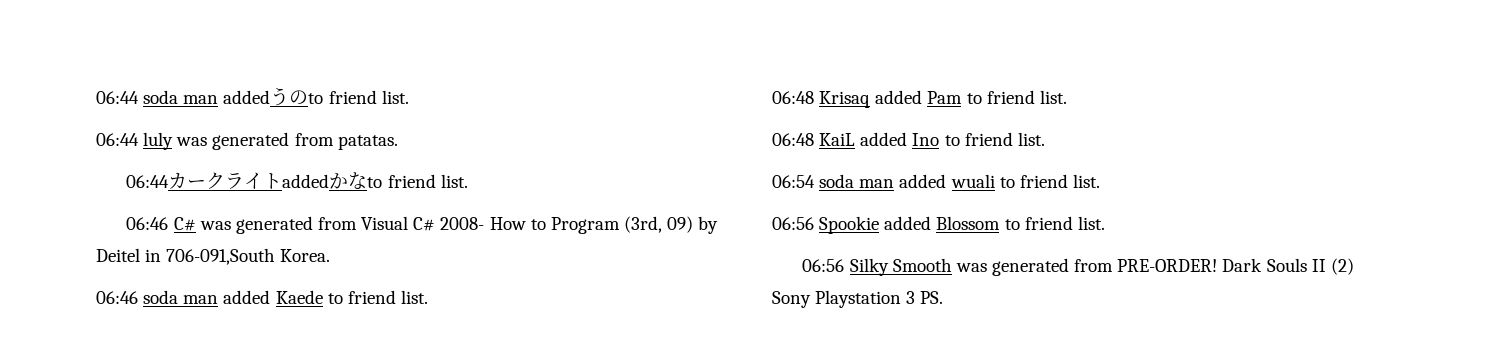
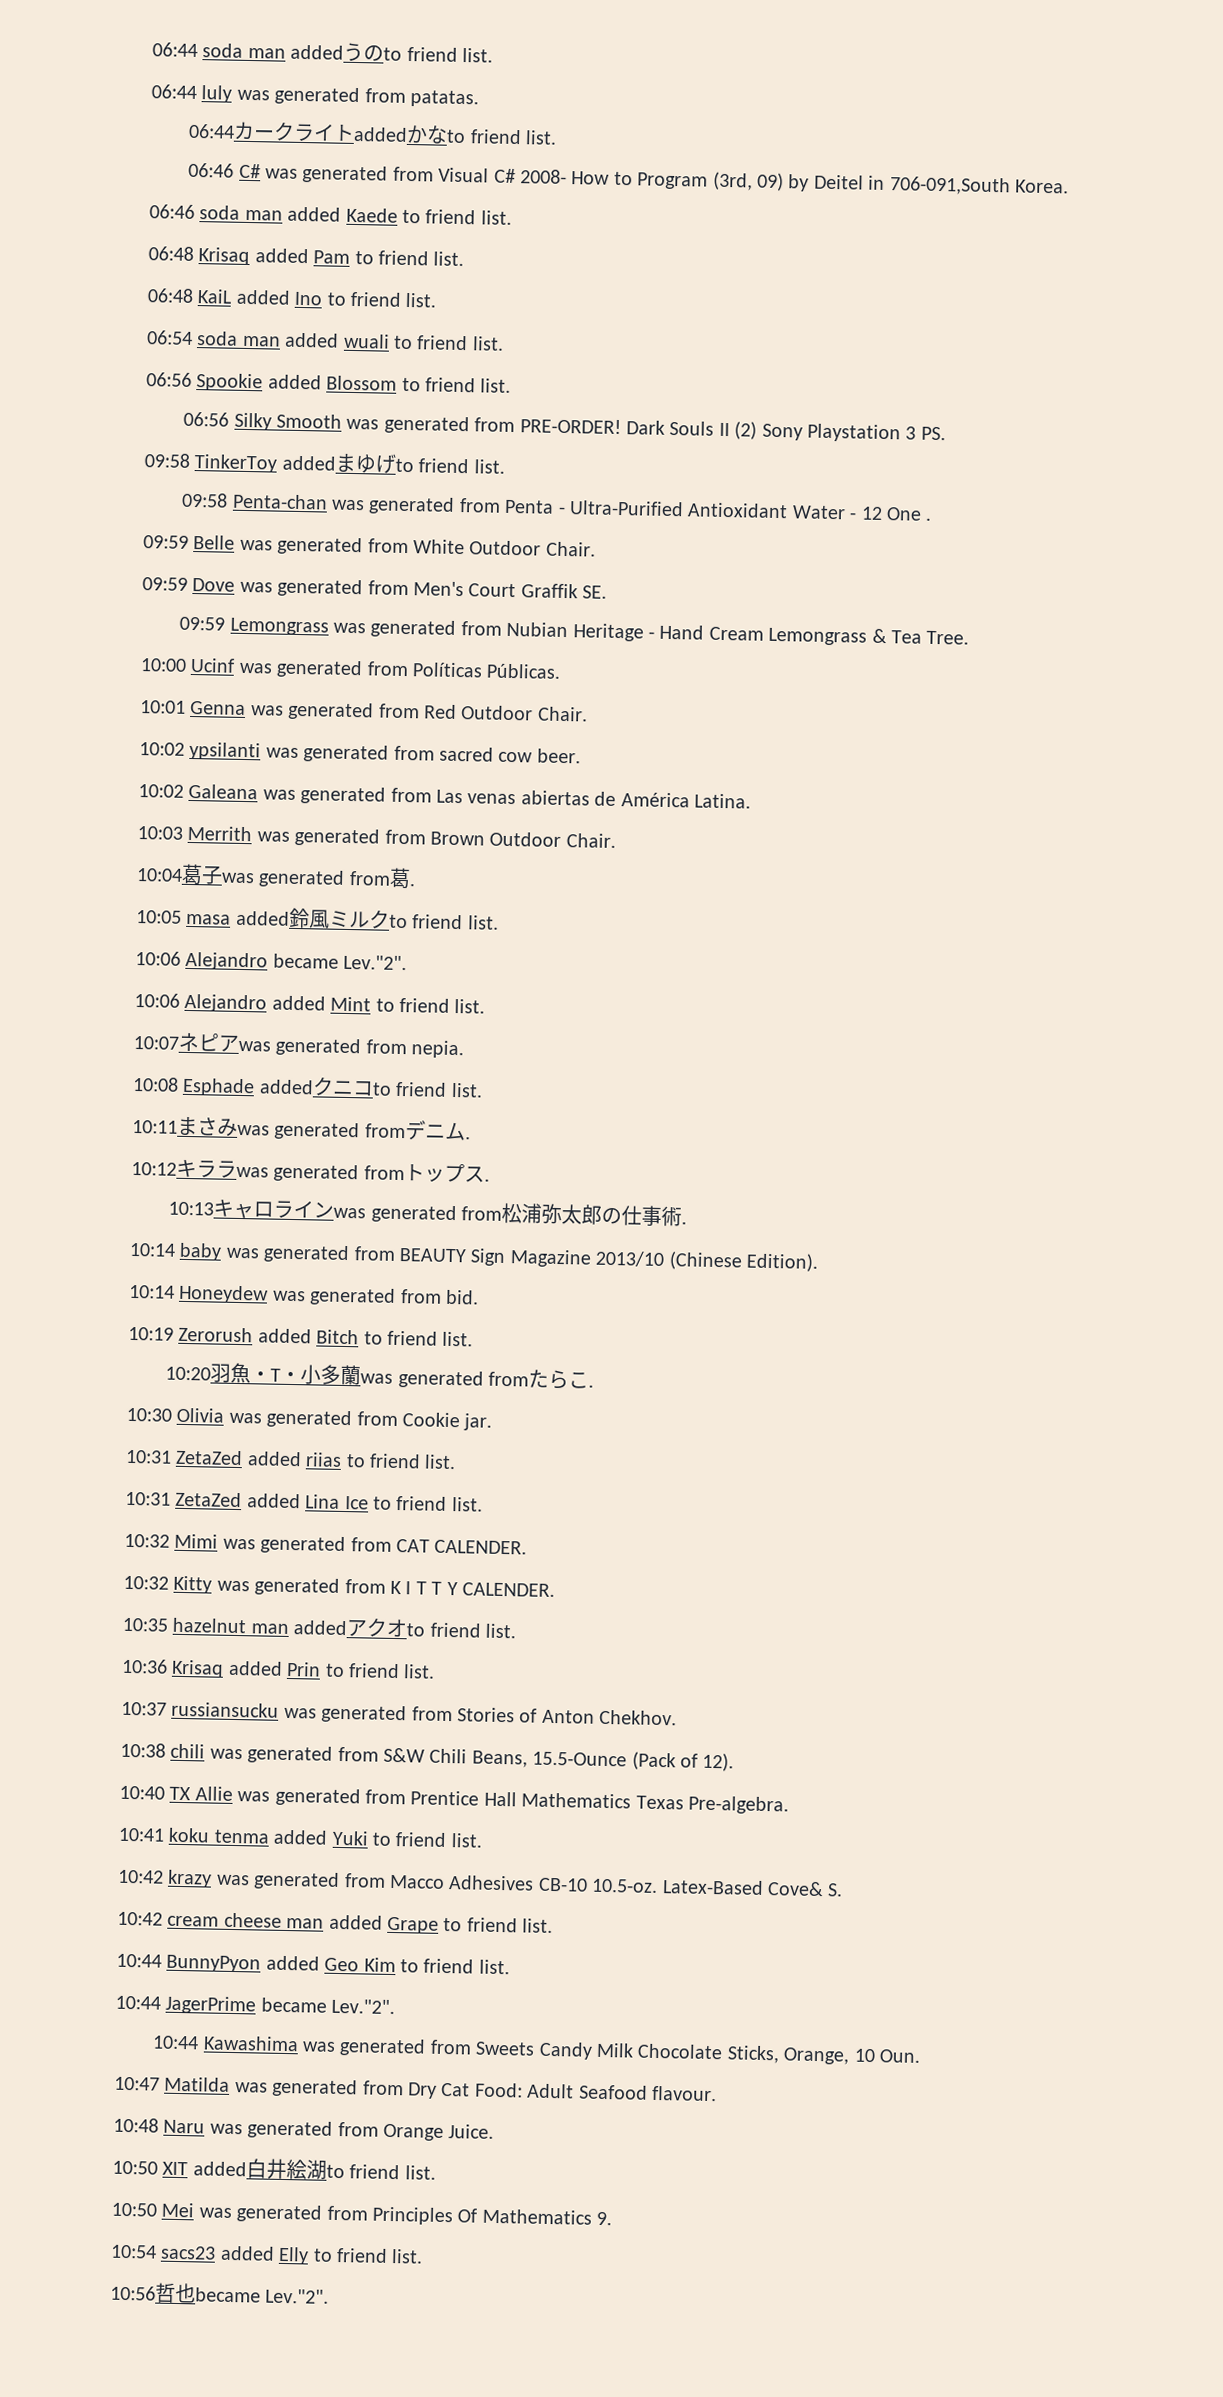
(944, 297) none -> [144,453,505,474] [181,492,932,521] [143,535,596,557] [142,577,608,599] [179,616,970,646] [140,657,562,679] [140,700,588,722] [139,741,581,764] [138,783,751,809] [137,825,616,849] [136,863,415,890] [136,907,499,930] [135,950,408,971] [134,992,486,1014] [133,1032,465,1059] [132,1076,483,1098] [132,1116,471,1141] [131,1159,490,1183] [168,1199,688,1227] [129,1242,818,1272] [129,1284,479,1306] [128,1326,474,1347] [165,1362,595,1390] [126,1407,493,1431] [125,1449,457,1470] [125,1491,483,1512] [124,1533,528,1555] [123,1575,555,1597] [122,1617,516,1639] [121,1658,436,1679] [121,1701,678,1726] [120,1742,735,1772] [119,1785,789,1815] [118,1827,483,1848] [118,1869,844,1897] [117,1911,554,1934] [116,1953,510,1975] [115,1995,396,2015] [152,2035,922,2065] [114,2076,717,2102] [113,2117,495,2141] [112,2158,436,2180] [111,2202,613,2226] [110,2244,424,2265] [110,2282,330,2304] // 09:58 TinkerToy addedまゆげto friend list. // 09:58 Penta-chan was generated from Penta - Ultra-Purified Antioxidant Water - 12 One . // 09:59 Belle was generated from White Outdoor Chair. // 09:59 Dove was generated from Men's Court Graffik SE. // 09:59 Lemongrass was generated from Nubian Heritage - Hand Cream Lemongrass & Tea Tree. // 10:00 Ucinf was generated from Políticas Públicas. // 10:01 Genna was generated from Red Outdoor Chair. // 10:02 ypsilanti was generated from sacred cow beer. // 10:02 Galeana was generated from Las venas abiertas de América Latina. // 10:03 Merrith was generated from Brown Outdoor Chair. // 10:04葛子was generated from葛. // 10:05 masa added鈴風ミルクto friend list. // 10:06 Alejandro became Lev."2". // 10:06 Alejandro added Mint to friend list. // 10:07ネピアwas generated from nepia. // 10:08 Esphade addedクニコto friend list. // 10:11まさみwas generated fromデニム. // 10:12キララwas generated fromトップス. // 10:13キャロラインwas generated from松浦弥太郎の仕事術. // 10:14 baby was generated from BEAUTY Sign Magazine 2013/10 (Chinese Edition). // 10:14 Honeydew was generated from bid. // 10:19 Zerorush added Bitch to friend list. // 10:20羽魚・T・小多蘭was generated fromたらこ. // 10:30 Olivia was generated from Cookie jar. // 10:31 ZetaZed added riias to friend list. // 10:31 ZetaZed added Lina Ice to friend list. // 10:32 Mimi was generated from CAT CALENDER. // 10:32 Kitty was generated from K I T T Y CALENDER. // 10:35 hazelnut man addedアクオto friend list. // 10:36 Krisaq added Prin to friend list. // 10:37 russiansucku was generated from Stories of Anton Chekhov. // 10:38 chili was generated from S&W Chili Beans, 15.5-Ounce (Pack of 12). // 10:40 TX Allie was generated from Prentice Hall Mathematics Texas Pre-algebra. // 10:41 koku tenma added Yuki to friend list. // 10:42 krazy was generated from Macco Adhesives CB-10 10.5-oz. Latex-Based Cove& S. // 10:42 cream cheese man added Grape to friend list. // 10:44 BunnyPyon added Geo Kim to friend list. // 10:44 JagerPrime became Lev."2". // 10:44 Kawashima was generated from Sweets Candy Milk Chocolate Sticks, Orange, 10 Oun. // 10:47 Matilda was generated from Dry Cat Food: Adult Seafood flavour. // 10:48 Naru was generated from Orange Juice. // 10:50 XIT added白井絵湖to friend list. // 10:50 Mei was generated from Principles Of Mathematics 9. // 10:54 sacs23 added Elly to friend list. // 10:56哲也became Lev."2".

